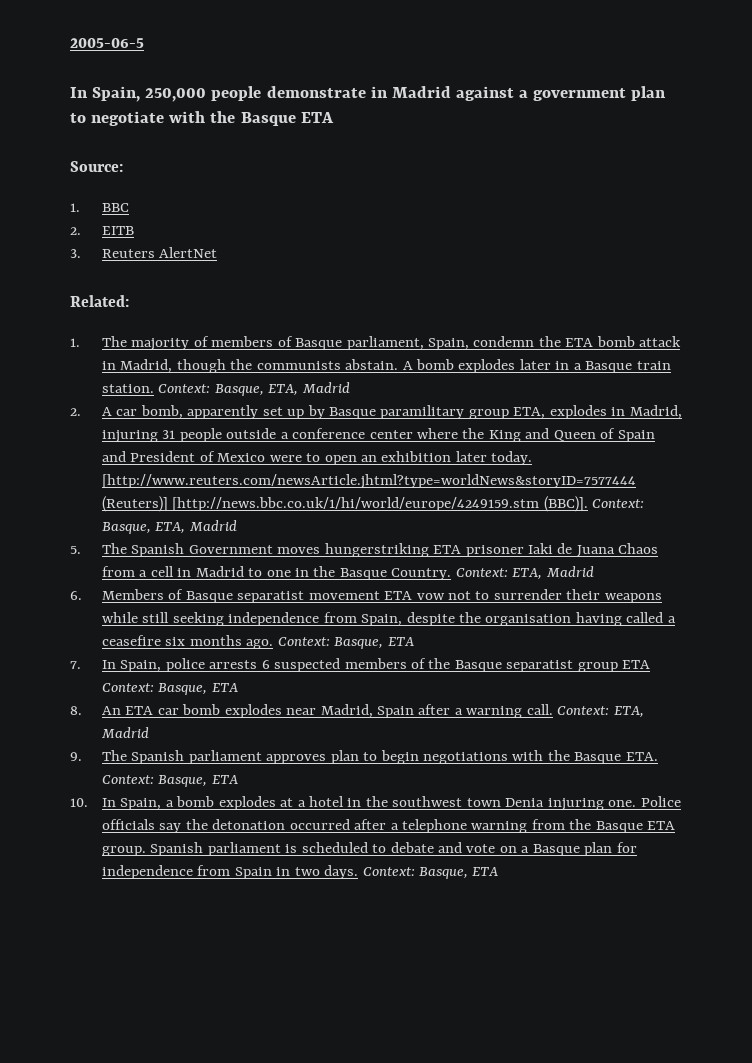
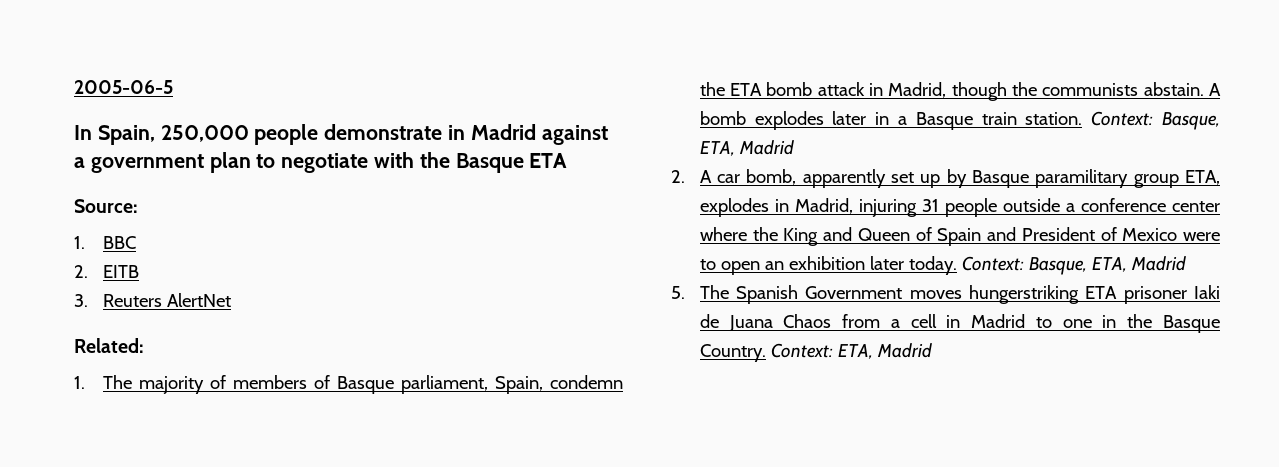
[101,474,636,489] [101,496,588,512] [http://www.reuters.com/newsArticle.jhtml?type=worldNews&storyID=7577444 (Reuters)] [http://news.bbc.co.uk/1/hi/world/europe/4249159.stm (BBC)]. -> (957, 265) none
[70,589,662,603] [101,612,676,626] [101,635,414,649] [70,658,651,672] [101,683,238,695] [70,704,644,718] [100,727,149,738] [70,750,658,764] [101,775,238,787] [70,796,681,811] [101,819,676,833] [101,842,637,856] [101,865,499,879] // 6. Members of Basque separatist movement ETA vow not to surrender their weapons while still seeking independence from Spain, despite the organisation having called a ceasefire six months ago. Context: Basque, ETA // 7. In Spain, police arrests 6 suspected members of the Basque separatist group ETA Context: Basque, ETA // 8. An ETA car bomb explodes near Madrid, Spain after a warning call. Context: ETA, Madrid // 9. The Spanish parliament approves plan to begin negotiations with the Basque ETA. Context: Basque, ETA // 10. In Spain, a bomb explodes at a hotel in the southwest town Denia injuring one. Police officials say the detonation occurred after a telephone warning from the Basque ETA group. Spanish parliament is scheduled to debate and vote on a Basque plan for independence from Spain in two days. Context: Basque, ETA -> (932, 350) none

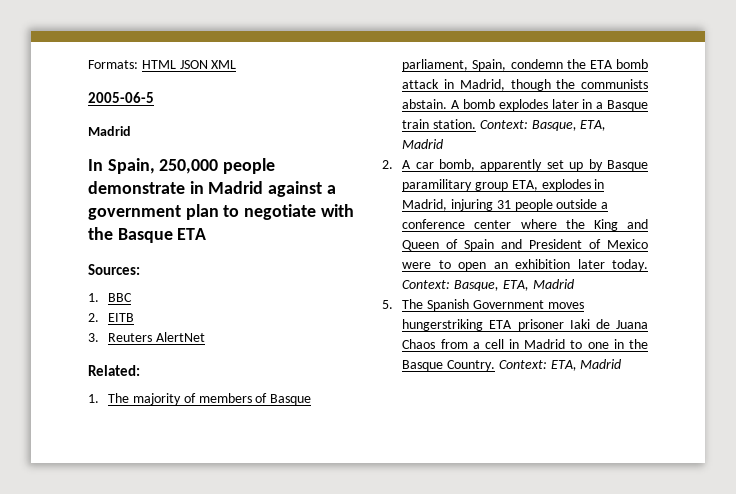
(74, 87) none -> [88,60,237,69] Formats: HTML JSON XML //
(173, 87) none -> [88,126,131,136] // Madrid
[74,199,138,213] Source: -> [88,264,140,275] Sources:

